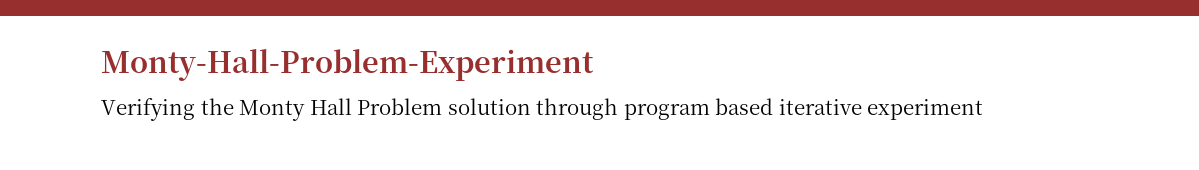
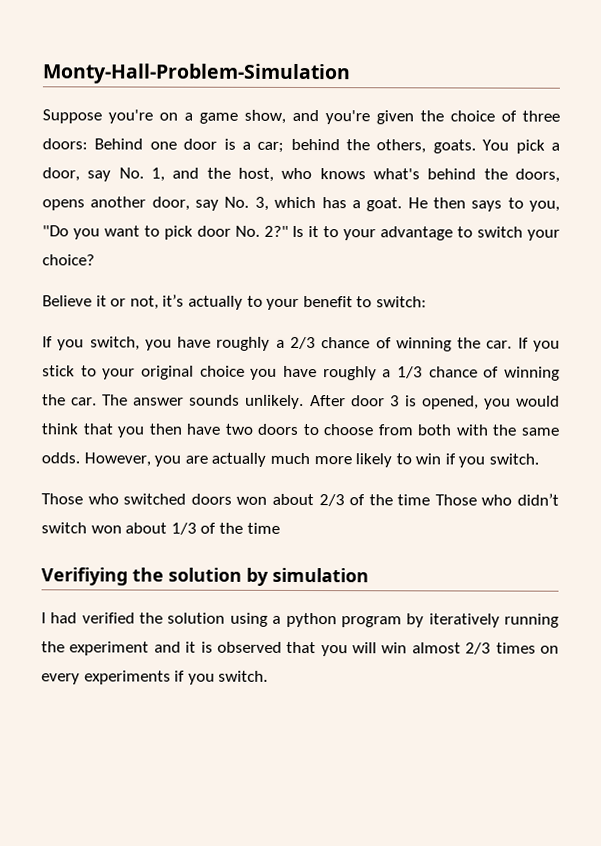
[101,49,594,81] [101,98,984,121] Monty-Hall-Problem-Experiment // Verifying the Monty Hall Problem solution through program based iterative experiment -> [42,63,351,85] [42,109,560,125] [42,138,560,154] [42,167,560,183] [42,196,560,212] [42,225,560,241] [42,254,95,266] [42,294,427,310] [42,336,560,352] [42,365,561,381] [42,394,560,410] [41,423,560,438] [41,452,540,468] [41,493,559,507] [41,522,280,535] [41,567,369,586] [41,612,559,628] [41,641,559,657] [41,670,269,685] Monty-Hall-Problem-Simulation // Suppose you're on a game show, and you're given the choice of three doors: Behind one door is a car; behind the others, goats. You pick a door, say No. 1, and the host, who knows what's behind the doors, opens another door, say No. 3, which has a goat. He then says to you, "Do you want to pick door No. 2?" Is it to your advantage to switch your choice? // Believe it or not, it’s actually to your benefit to switch: // If you switch, you have roughly a 2/3 chance of winning the car. If you stick to your original choice you have roughly a 1/3 chance of winning the car. The answer sounds unlikely. After door 3 is opened, you would think that you then have two doors to choose from both with the same odds. However, you are actually much more likely to win if you switch. // Those who switched doors won about 2/3 of the time Those who didn’t switch won about 1/3 of the time // Verifiying the solution by simulation // I had verified the solution using a python program by iteratively running the experiment and it is observed that you will win almost 2/3 times on every experiments if you switch.

